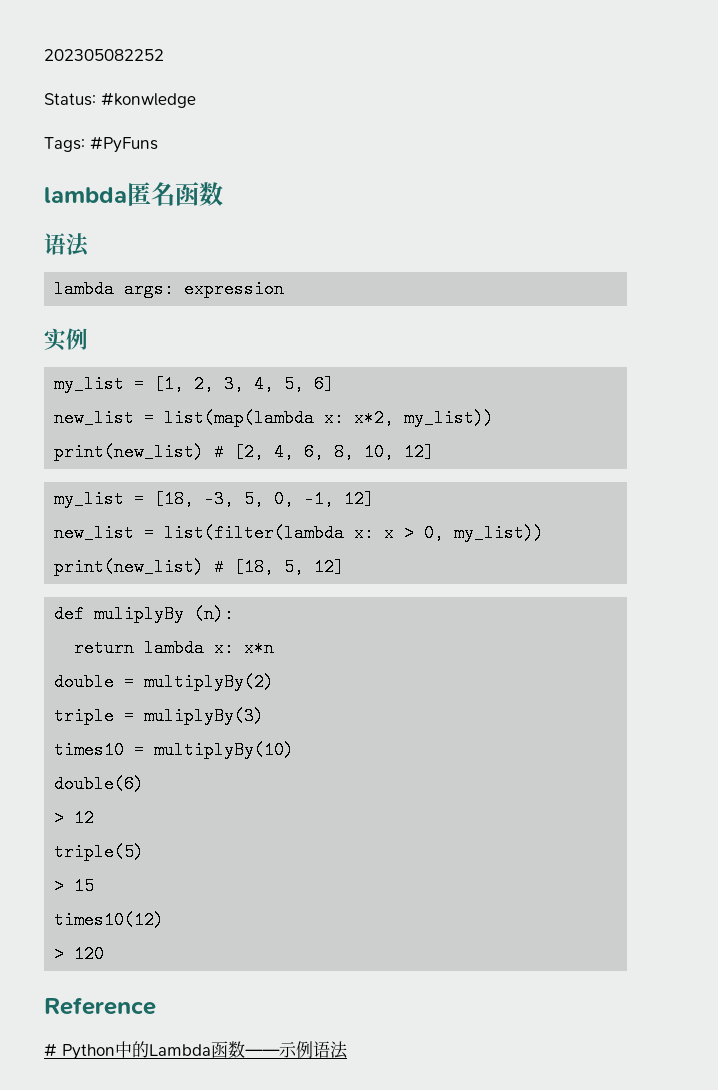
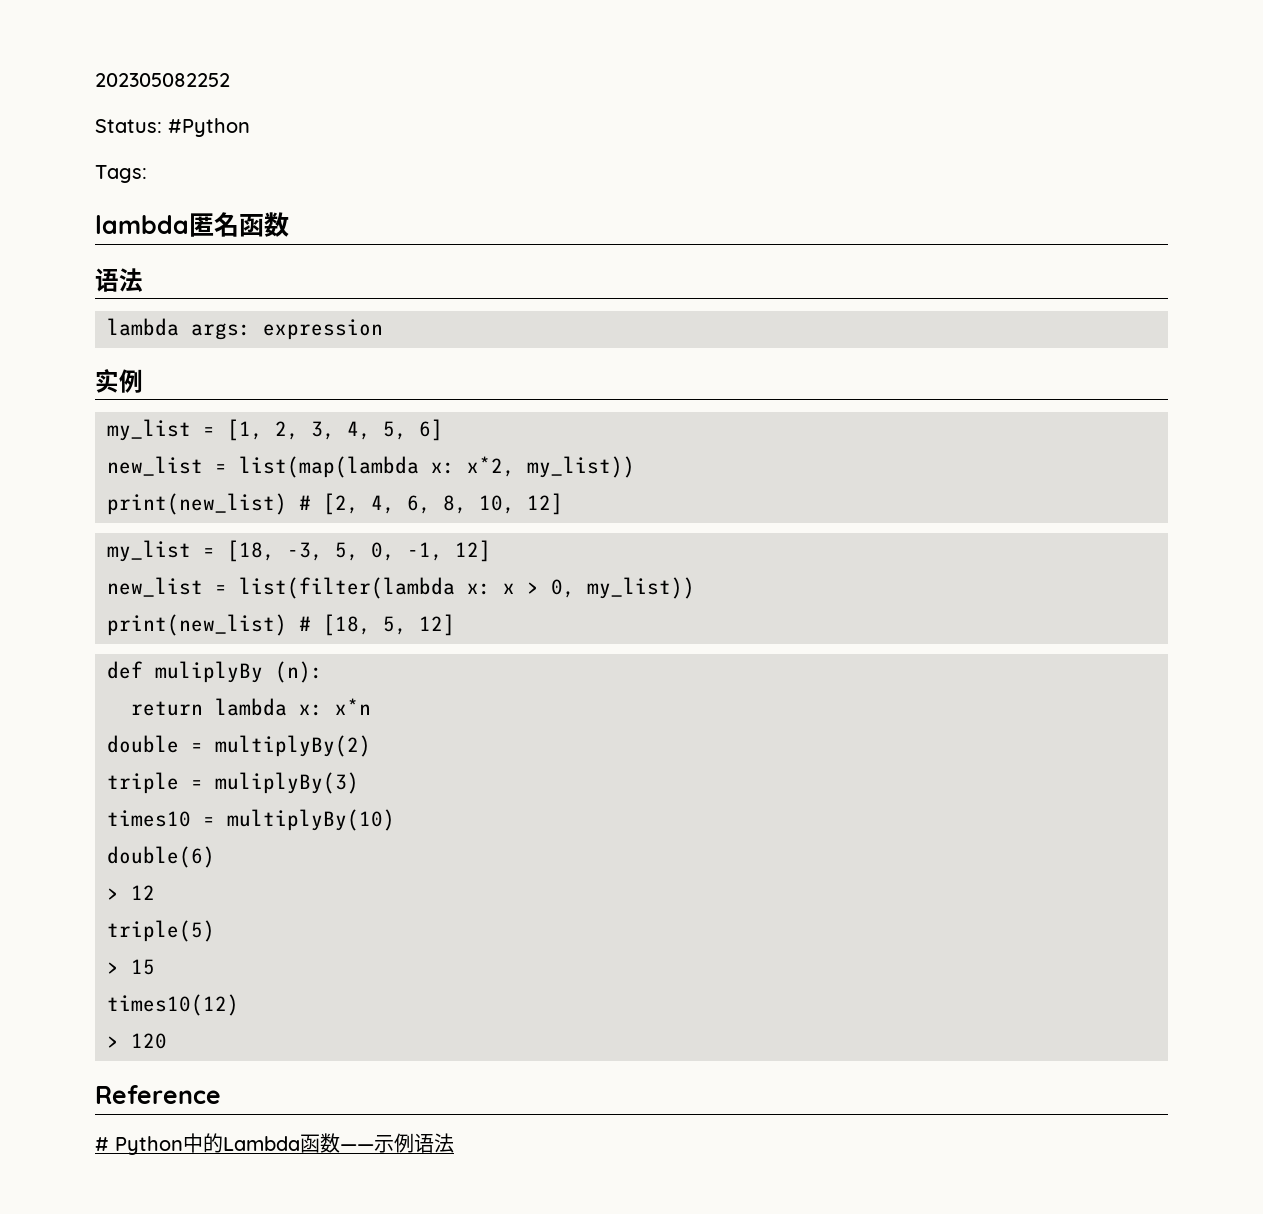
[100,92,196,108] #konwledge -> [168,118,250,137] #Python
[89,136,158,153] #PyFuns -> (147, 174) none

